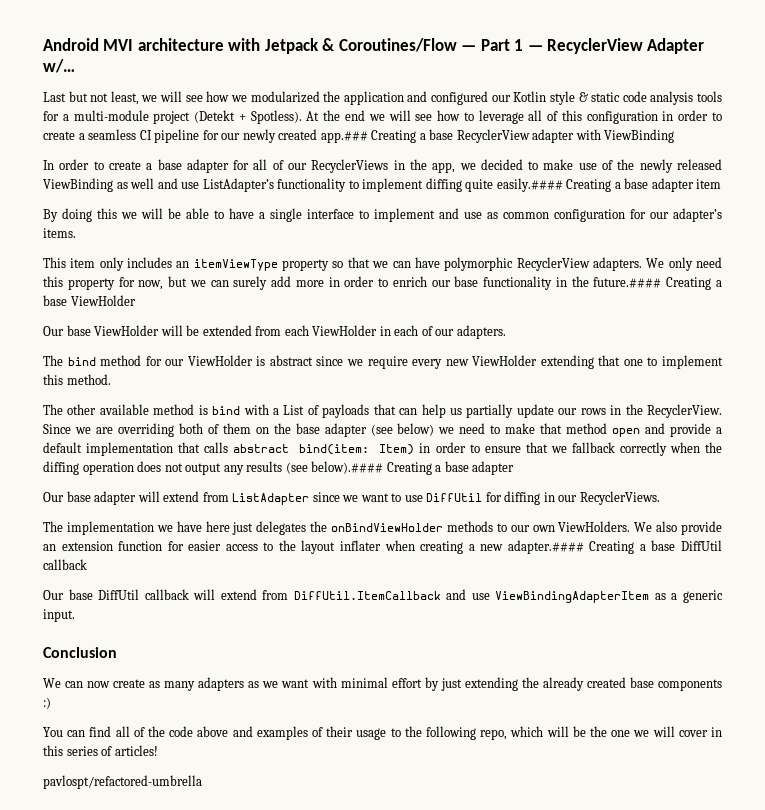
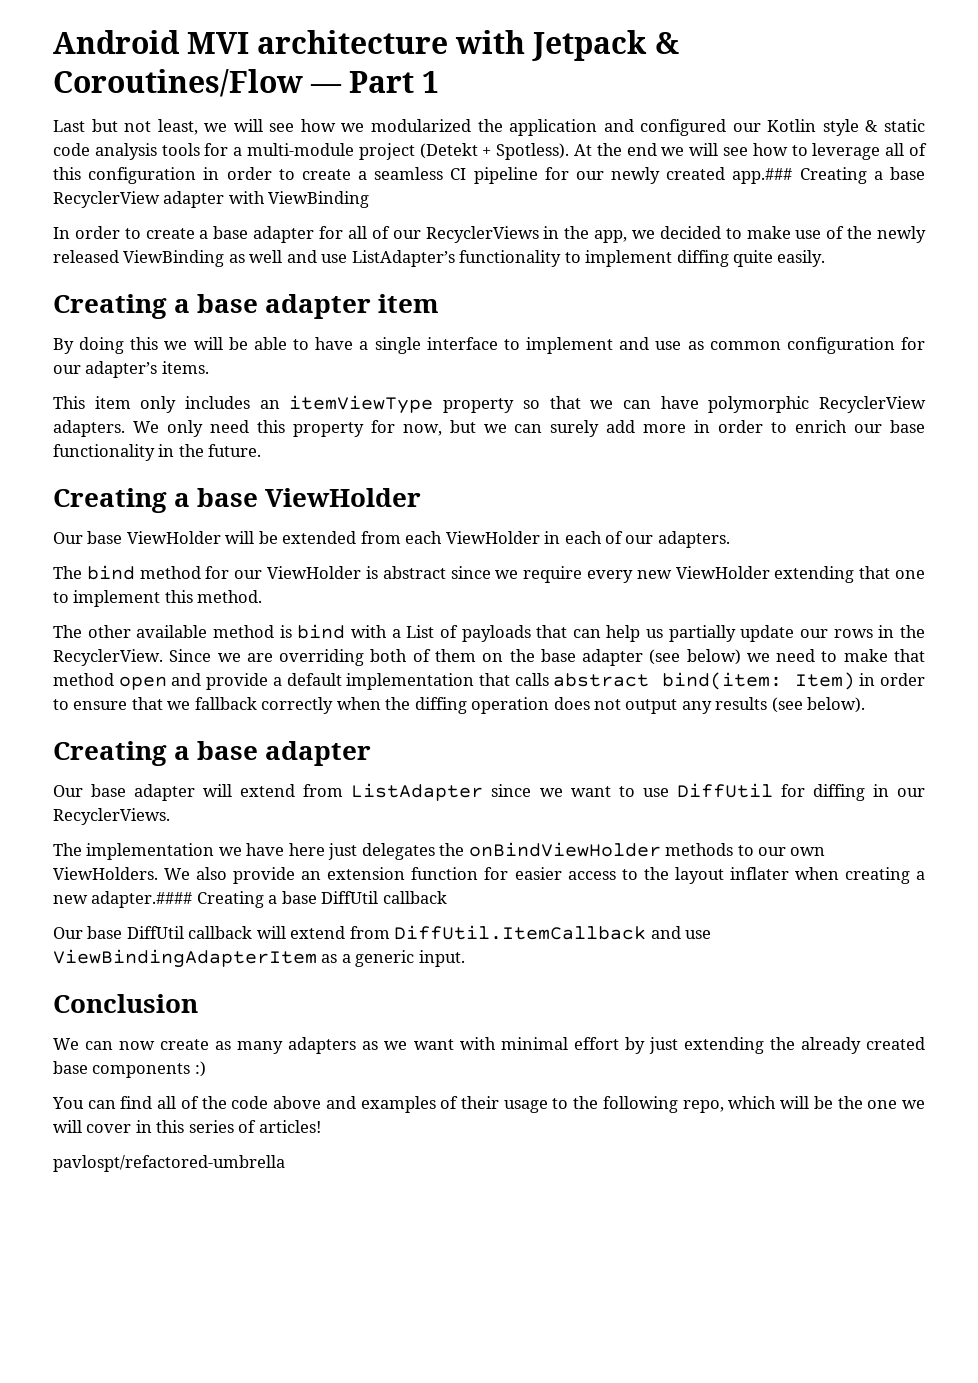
[527,38,705,54] [43,59,75,73] — RecyclerView Adapter w/… -> (440, 82) none
[496,178,563,192] easily.#### -> [777,250,826,267] easily. //
[593,277,662,288] future.#### -> [208,444,262,457] future. //
[311,461,384,474] below).#### -> [807,697,866,713] below). //

